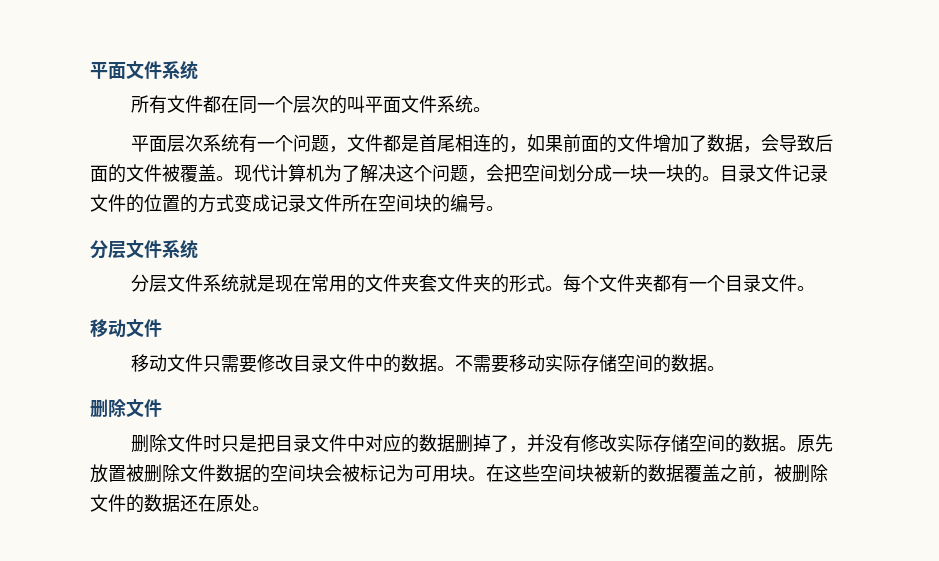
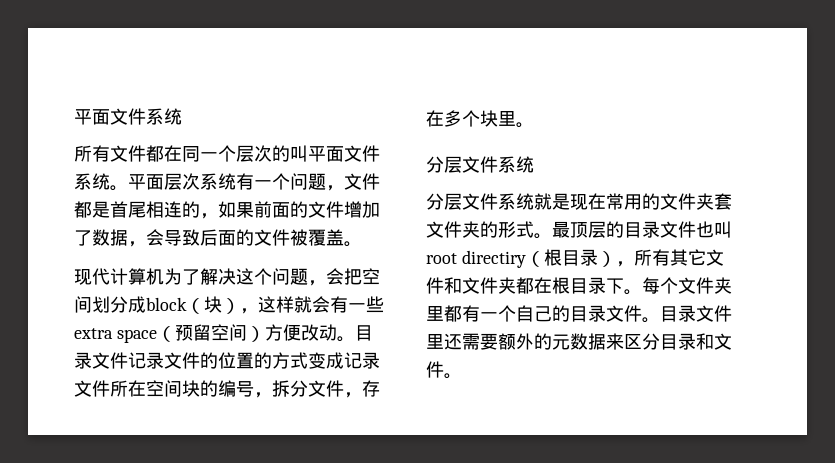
(492, 109) // -> (128, 188) none
(234, 178) none -> (362, 244) //
[612,164,702,183] 一块一块的 -> [146,296,384,314] [74,324,337,343] block（块），这样就会有一些extra space（预留空间）方便改动
(486, 204) none -> [254,380,380,398] [426,110,516,127] ，拆分文件，存在多个块里
(564, 288) none -> [552,221,732,238] [426,249,724,268] [426,277,642,295] 最顶层的目录文件也叫root directiry（根目录），所有其它文件和文件夹都在根目录下。
(654, 283) none -> [426,306,444,321] 里
(726, 283) none -> [516,305,570,322] 自己的
[90,319,162,338] [131,354,726,373] [90,399,162,418] [131,434,834,453] [90,464,828,483] [90,494,252,513] // 移动文件 // 移动文件只需要修改目录文件中的数据。不需要移动实际存储空间的数据。 // 删除文件 // 删除文件时只是把目录文件中对应的数据删掉了，并没有修改实际存储空间的数据。原先放置被删除文件数据的空间块会被标记为可用块。在这些空间块被新的数据覆盖之前，被删除文件的数据还在原处 -> [660,305,732,322] [426,333,732,350] [426,361,444,378] 目录文件里还需要额外的元数据来区分目录和文件

